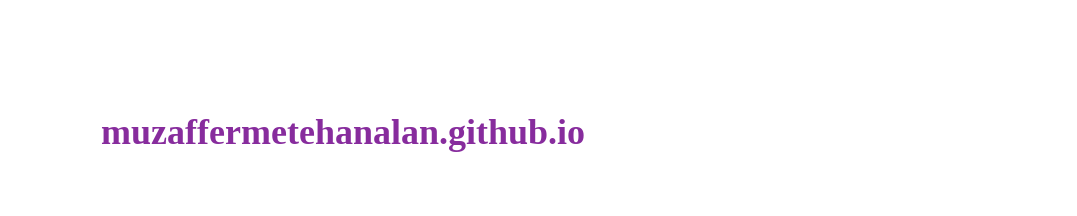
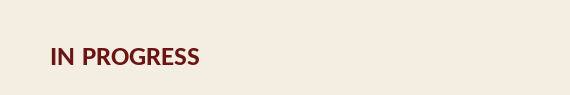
[101,119,585,152] muzaffermetehanalan.github.io -> [50,48,201,65] IN PROGRESS

